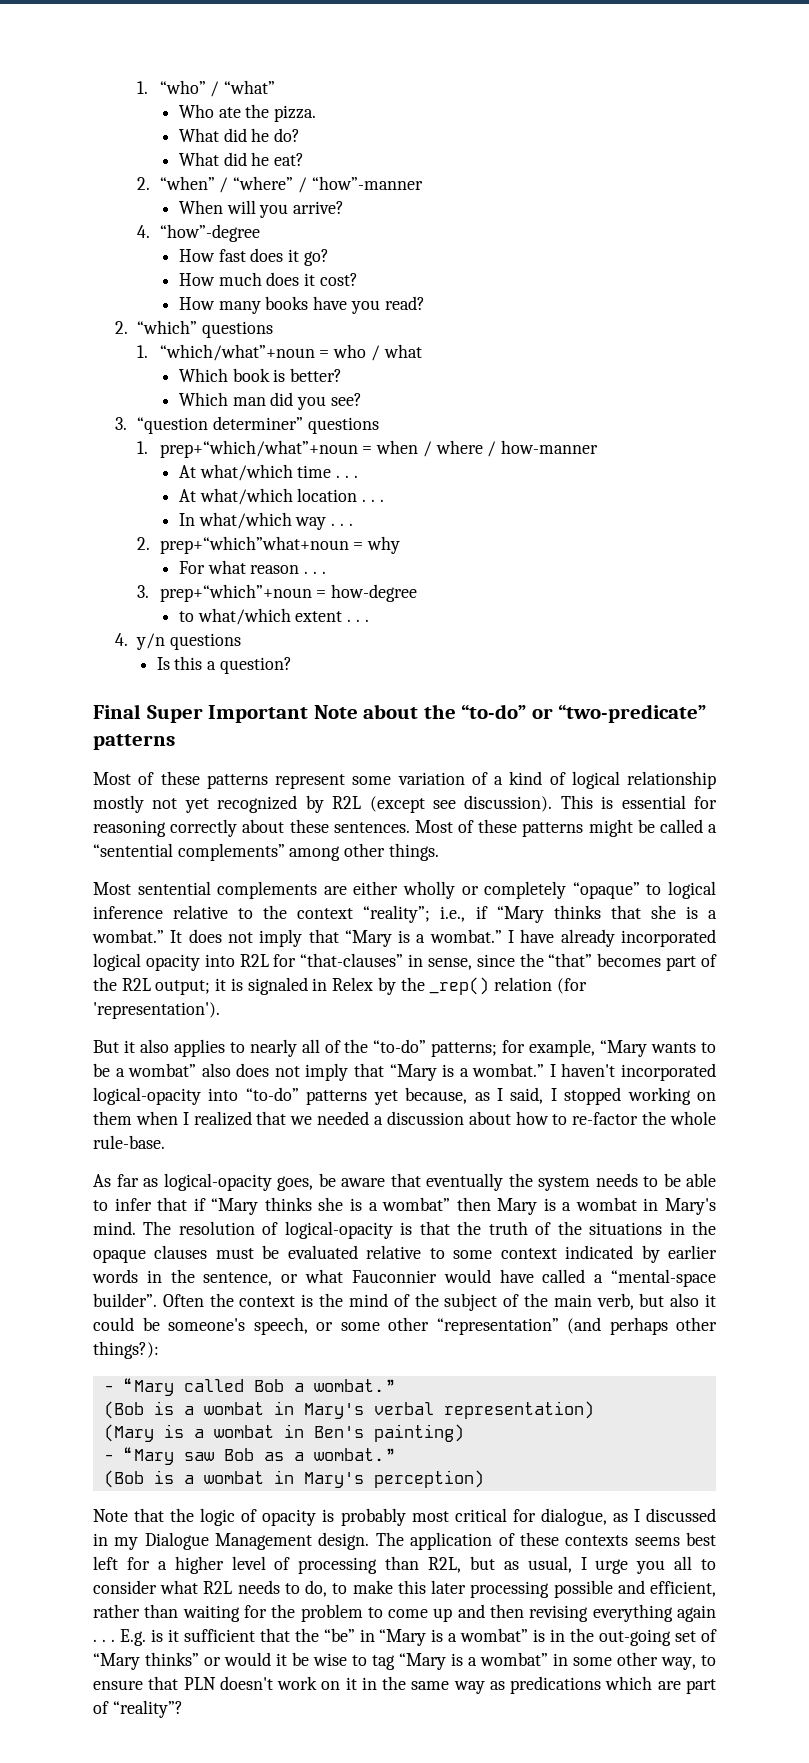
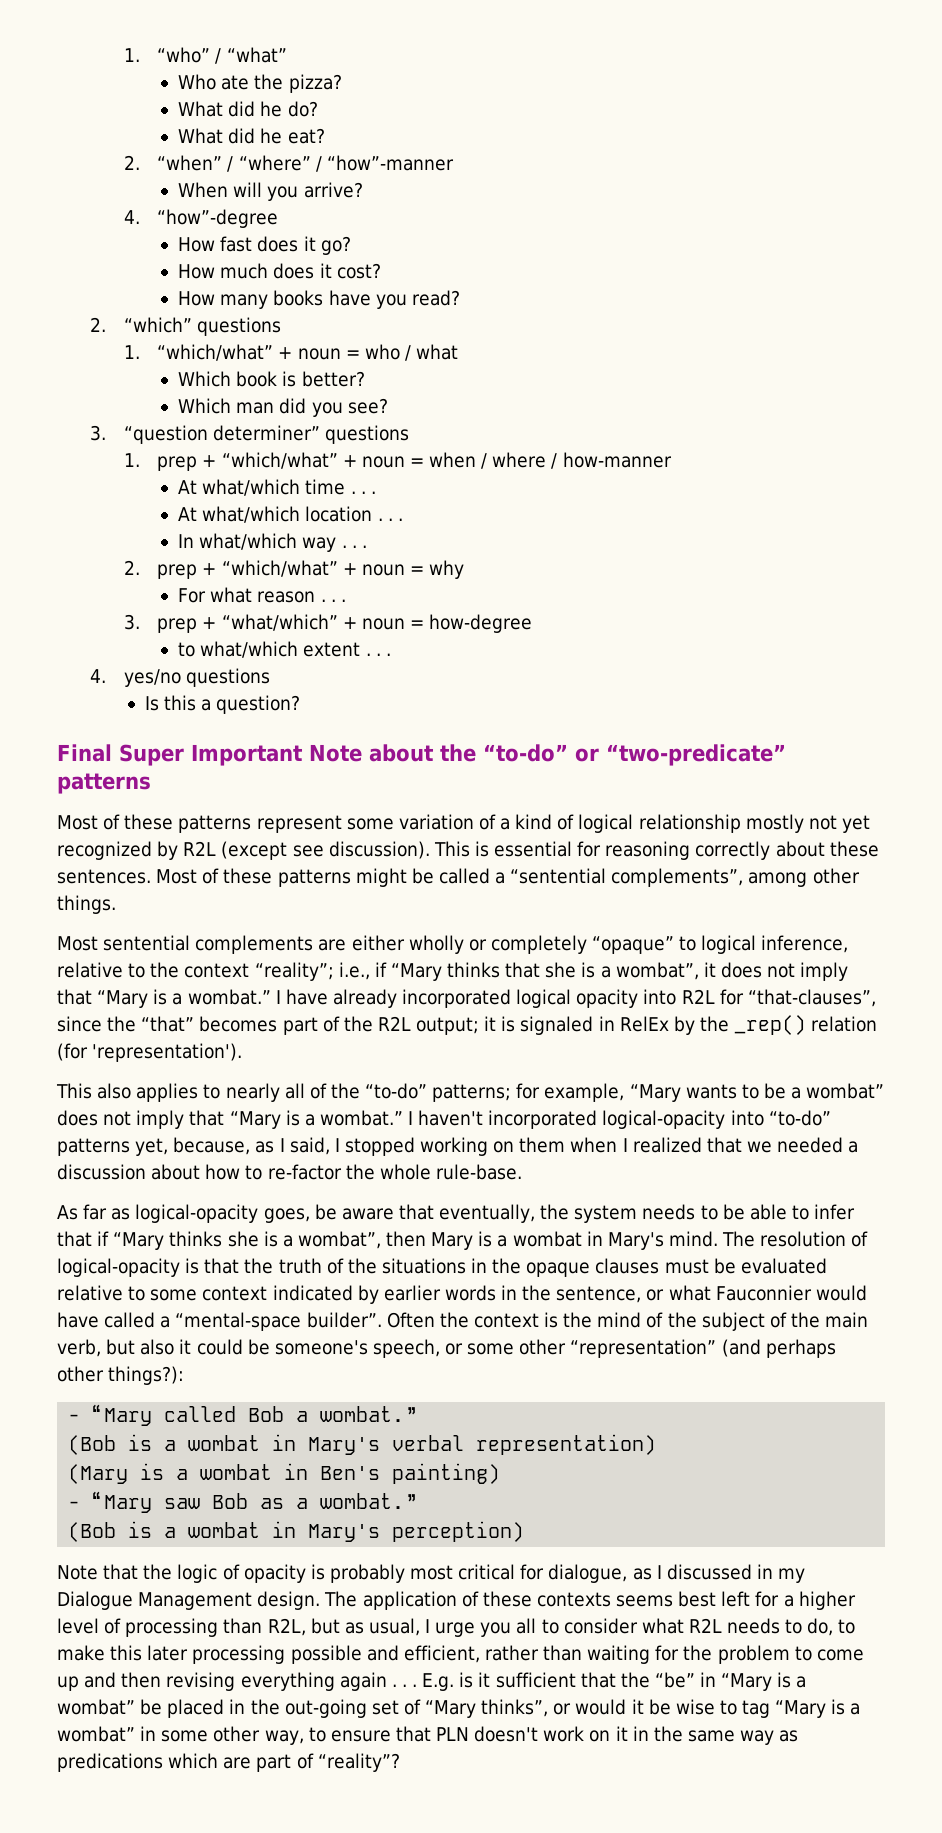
[274,105,317,122] pizza. -> [288,74,342,93] pizza?
[159,344,315,361] “which/what”+noun -> [157,344,341,361] “which/what” + noun
[159,440,358,458] prep+“which/what”+noun -> [157,452,405,471] prep + “which/what” + noun
[159,536,349,554] prep+“which”what+noun -> [157,560,405,579] prep + “which/what” + noun
[159,584,312,602] prep+“which”+noun -> [157,614,405,633] prep + “what/which” + noun
[136,633,166,650] y/n -> [123,669,181,687] yes/no
[177,843,285,861] complements” -> [611,868,744,887] complements”,
[93,906,163,919] inference -> [761,935,849,953] inference,
[92,929,183,943] wombat.” It -> [615,962,716,980] wombat”, it
[300,953,472,970] “that-clauses” in sense, -> [747,989,876,1007] “that-clauses”,
[332,977,374,991] Relex -> [619,1016,669,1032] RelEx
[93,1040,135,1053] But it -> [56,1083,92,1099] This
[201,1063,231,1077] also -> (885, 1091) none
[373,1090,398,1105] yet -> [135,1138,169,1156] yet,
[426,1173,503,1191] eventually -> [439,1204,536,1223] eventually,
[382,1197,451,1211] wombat” -> [297,1231,381,1249] wombat”,
[533,1629,546,1642] is -> [140,1699,225,1718] be placed
[145,1652,199,1666] thinks” -> [481,1699,549,1717] thinks”,

